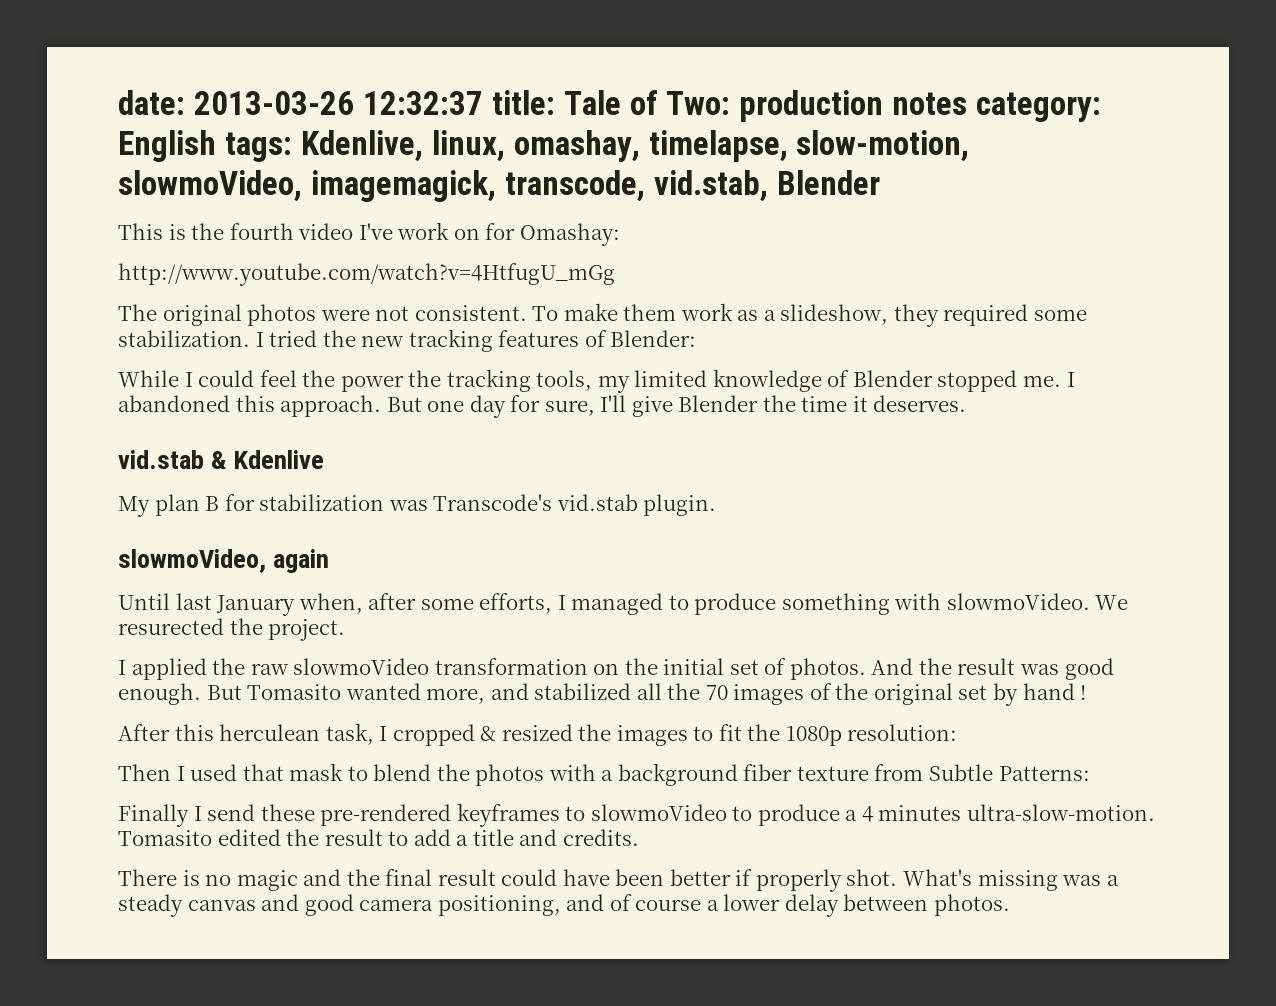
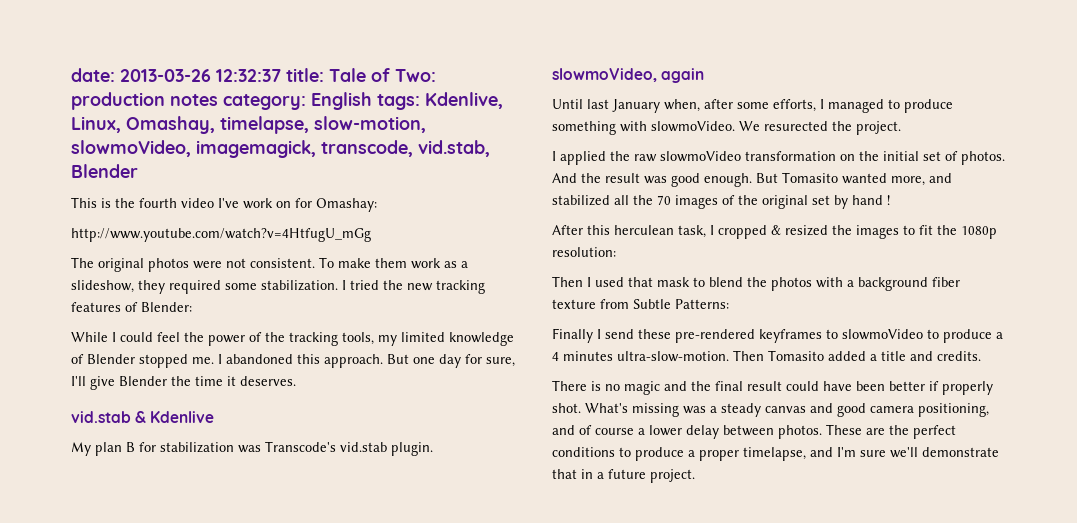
[431,130,640,162] linux, omashay, -> [71,116,215,134] Linux, Omashay,
(404, 383) none -> [249,332,262,342] of
[118,829,451,846] Tomasito edited the result to add -> [733,350,866,361] Then Tomasito added
(1010, 905) none -> [826,424,956,439] [552,447,999,461] [552,469,695,483] These are the perfect conditions to produce a proper timelapse, and I'm sure we'll demonstrate that in a future project.

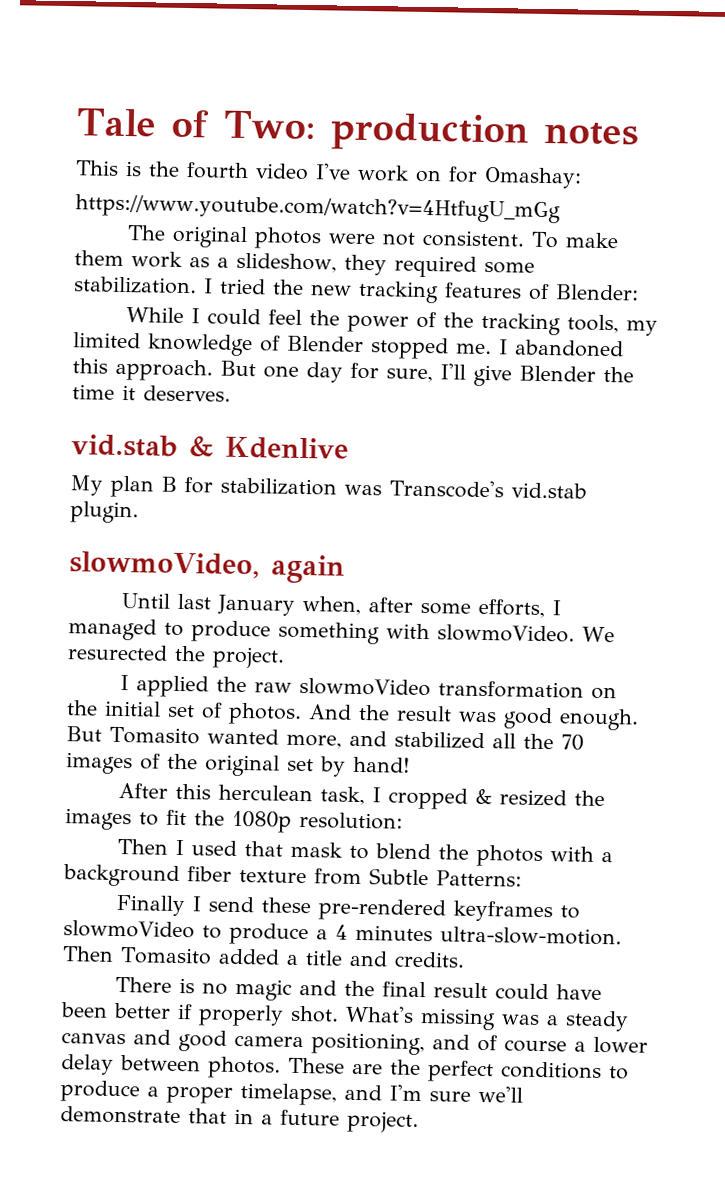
[71,68,324,82] date: 2013-03-26 12:32:37 title: -> (76, 122) none
[223,92,503,110] [71,116,426,134] [71,140,490,158] [71,164,138,178] category: English tags: Kdenlive, Linux, Omashay, timelapse, slow-motion, slowmoVideo, imagemagick, transcode, vid.stab, Blender -> (639, 133) none
[71,228,371,242] http://www.youtube.com/watch?v=4HtfugU_mGg -> [75,194,561,224] https://www.youtube.com/watch?v=4HtfugU_mGg
[852,195,890,205] hand ! -> [353,756,410,773] hand!

